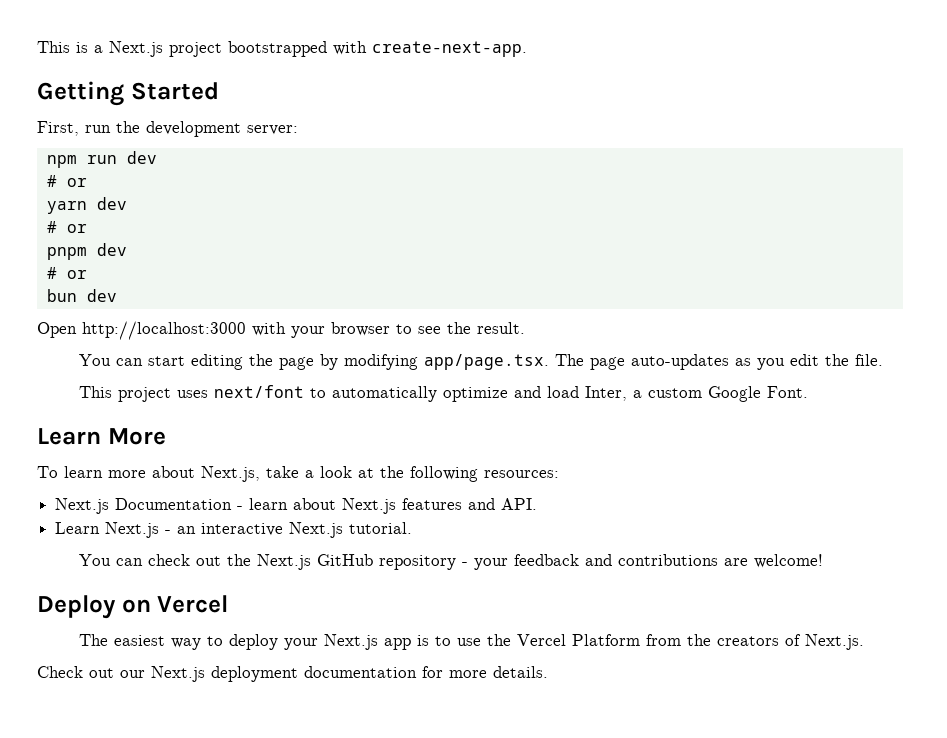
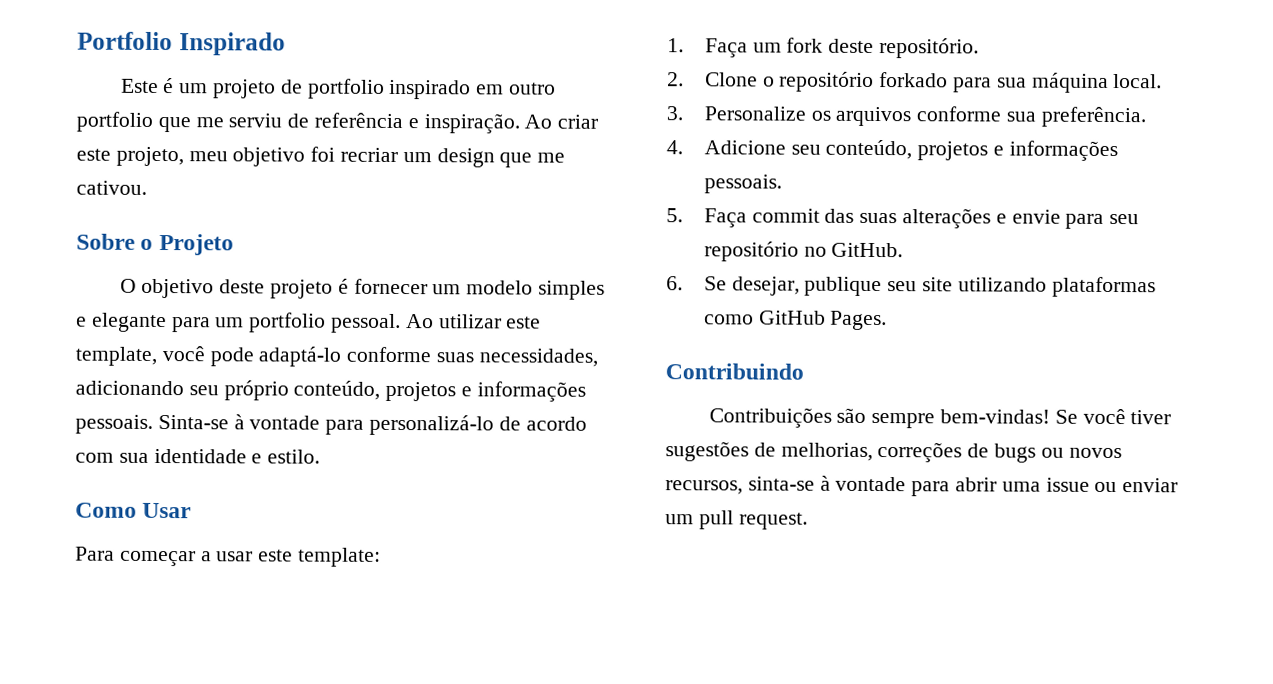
[37,41,527,57] [37,81,219,106] [37,121,298,137] [46,151,157,168] [46,175,87,187] [46,197,127,214] [46,221,87,233] [46,243,127,260] [46,267,87,279] [46,289,117,302] [37,321,525,340] [78,354,883,370] [78,385,808,402] [37,428,166,445] [37,466,559,482] [55,498,538,514] [55,522,413,538] [78,554,823,570] [37,595,229,619] [78,634,864,650] [37,666,548,682] This is a Next.js project bootstrapped with create-next-app. // Getting Started // First, run the development server: // npm run dev // # or // yarn dev // # or // pnpm dev // # or // bun dev // Open http://localhost:3000 with your browser to see the result. // You can start editing the page by modifying app/page.tsx. The page auto-updates as you edit the file. // This project uses next/font to automatically optimize and load Inter, a custom Google Font. // Learn More // To learn more about Next.js, take a look at the following resources: // Next.js Documentation - learn about Next.js features and API. // Learn Next.js - an interactive Next.js tutorial. // You can check out the Next.js GitHub repository - your feedback and contributions are welcome! // Deploy on Vercel // The easiest way to deploy your Next.js app is to use the Vercel Platform from the creators of Next.js. // Check out our Next.js deployment documentation for more details. -> [77,31,286,56] [120,78,556,100] [76,111,599,134] [76,146,566,168] [76,180,147,195] [76,233,234,256] [119,278,605,300] [76,312,542,334] [75,346,598,367] [75,380,586,402] [75,414,587,436] [75,448,321,464] [75,502,192,519] [75,546,382,567] [667,37,980,59] [667,71,1163,93] [666,106,1146,128] [666,139,1118,162] [703,174,782,194] [666,208,1140,229] [703,241,904,262] [666,276,1156,298] [703,310,888,331] [665,363,804,380] [708,407,1172,429] [665,441,1122,463] [665,475,1179,497] [665,510,808,530] Portfolio Inspirado // Este é um projeto de portfolio inspirado em outro portfolio que me serviu de referência e inspiração. Ao criar este projeto, meu objetivo foi recriar um design que me cativou. // Sobre o Projeto // O objetivo deste projeto é fornecer um modelo simples e elegante para um portfolio pessoal. Ao utilizar este template, você pode adaptá-lo conforme suas necessidades, adicionando seu próprio conteúdo, projetos e informações pessoais. Sinta-se à vontade para personalizá-lo de acordo com sua identidade e estilo. // Como Usar // Para começar a usar este template: // 1. Faça um fork deste repositório. // 2. Clone o repositório forkado para sua máquina local. // 3. Personalize os arquivos conforme sua preferência. // 4. Adicione seu conteúdo, projetos e informações pessoais. // 5. Faça commit das suas alterações e envie para seu repositório no GitHub. // 6. Se desejar, publique seu site utilizando plataformas como GitHub Pages. // Contribuindo // Contribuições são sempre bem-vindas! Se você tiver sugestões de melhorias, correções de bugs ou novos recursos, sinta-se à vontade para abrir uma issue ou enviar um pull request.

